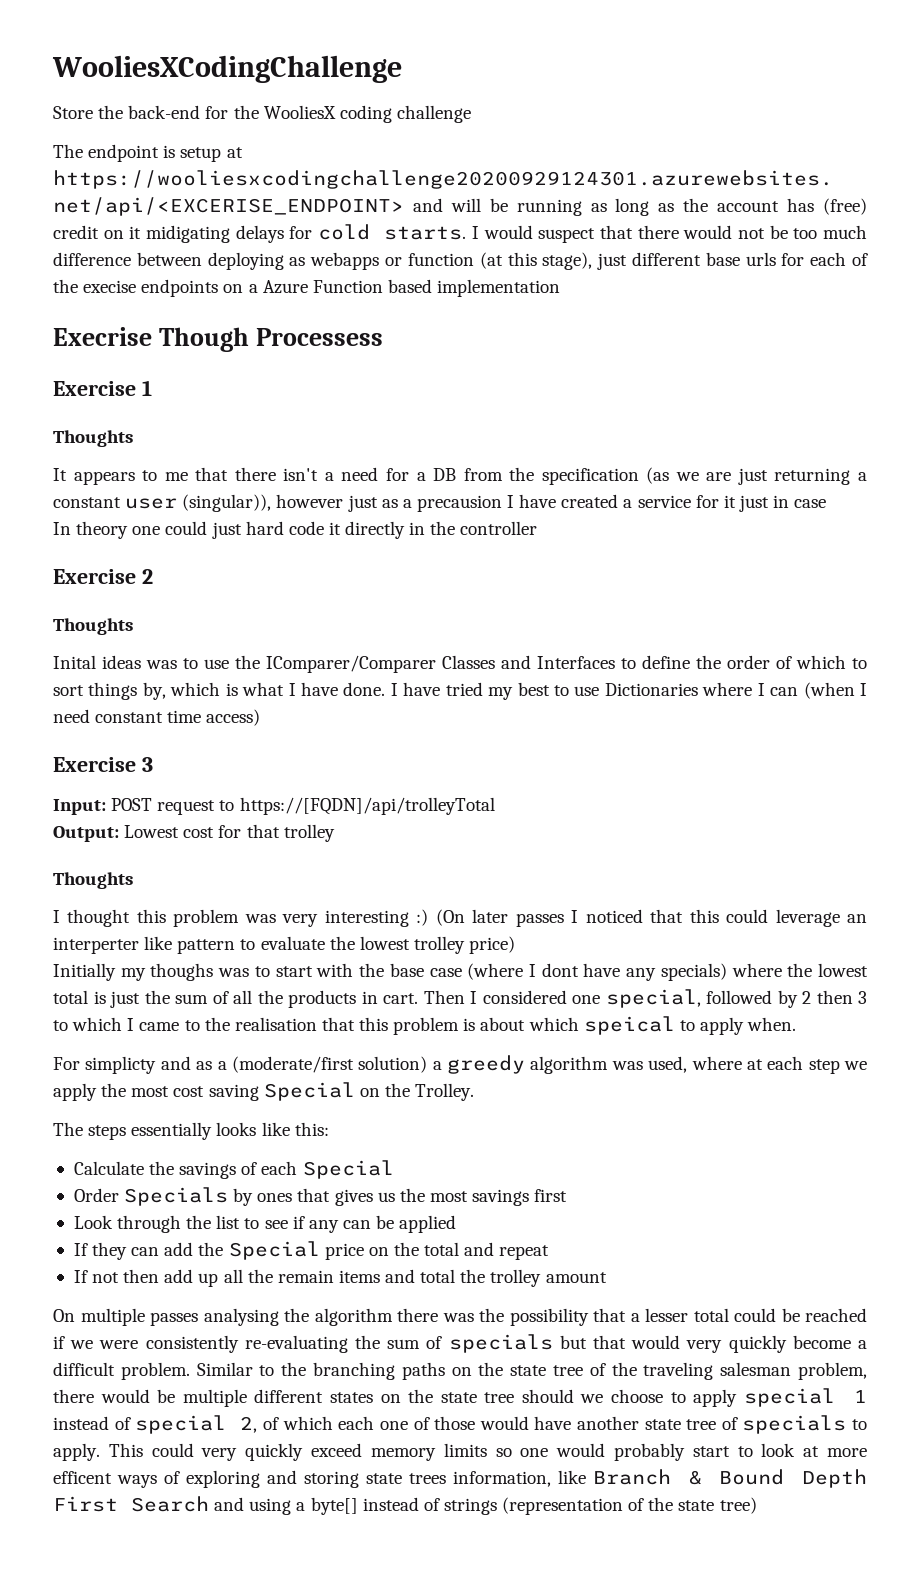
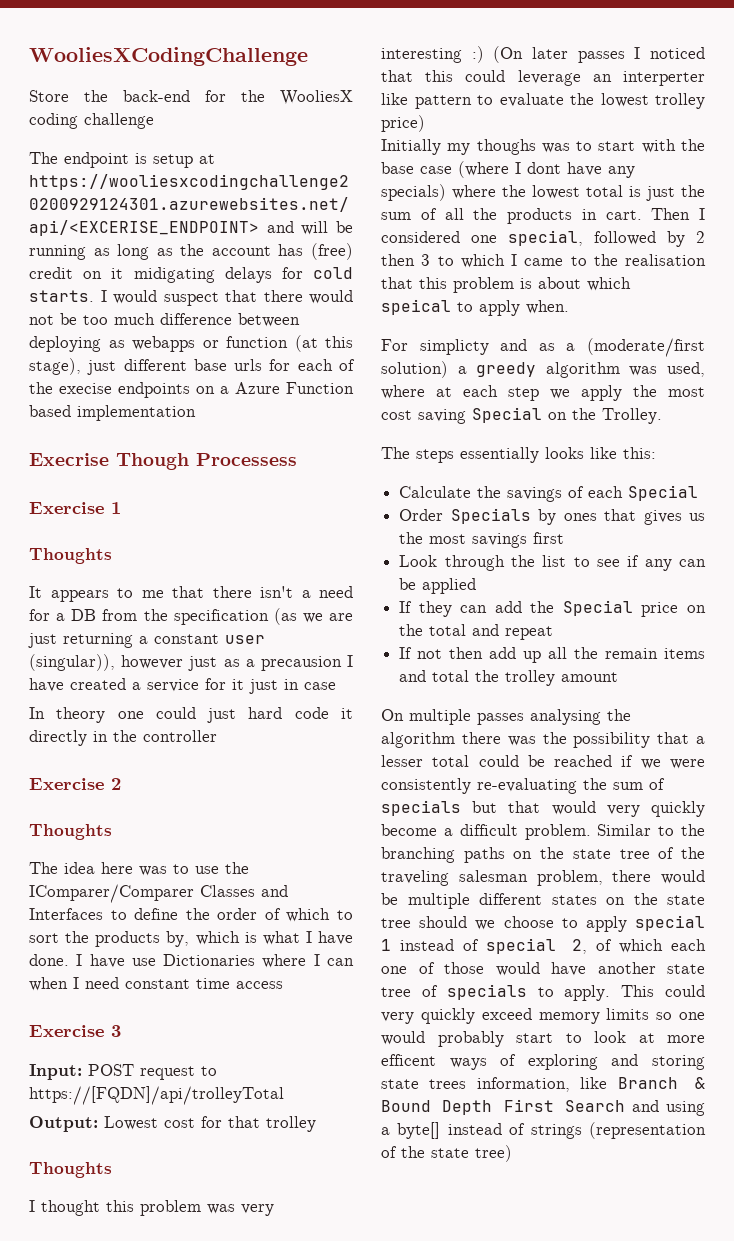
[53,655,141,669] Inital ideas -> [29,862,133,874] The idea here
[88,682,138,700] things -> [65,931,161,947] the products
[445,682,569,700] tried my best to -> (125, 961) none
[803,682,855,699] (when -> [29,977,68,991] when
[206,709,261,726] access) -> [236,981,283,989] access

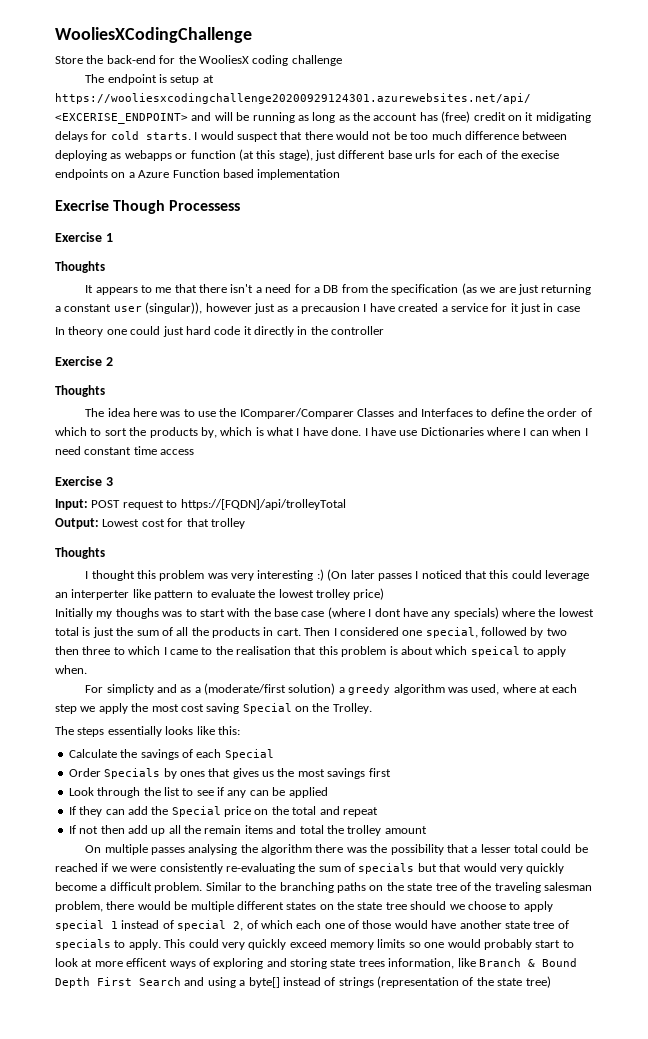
[696,231,705,243] [381,254,431,266] 2 then 3 -> [546,628,567,636] [55,646,111,655] two then three

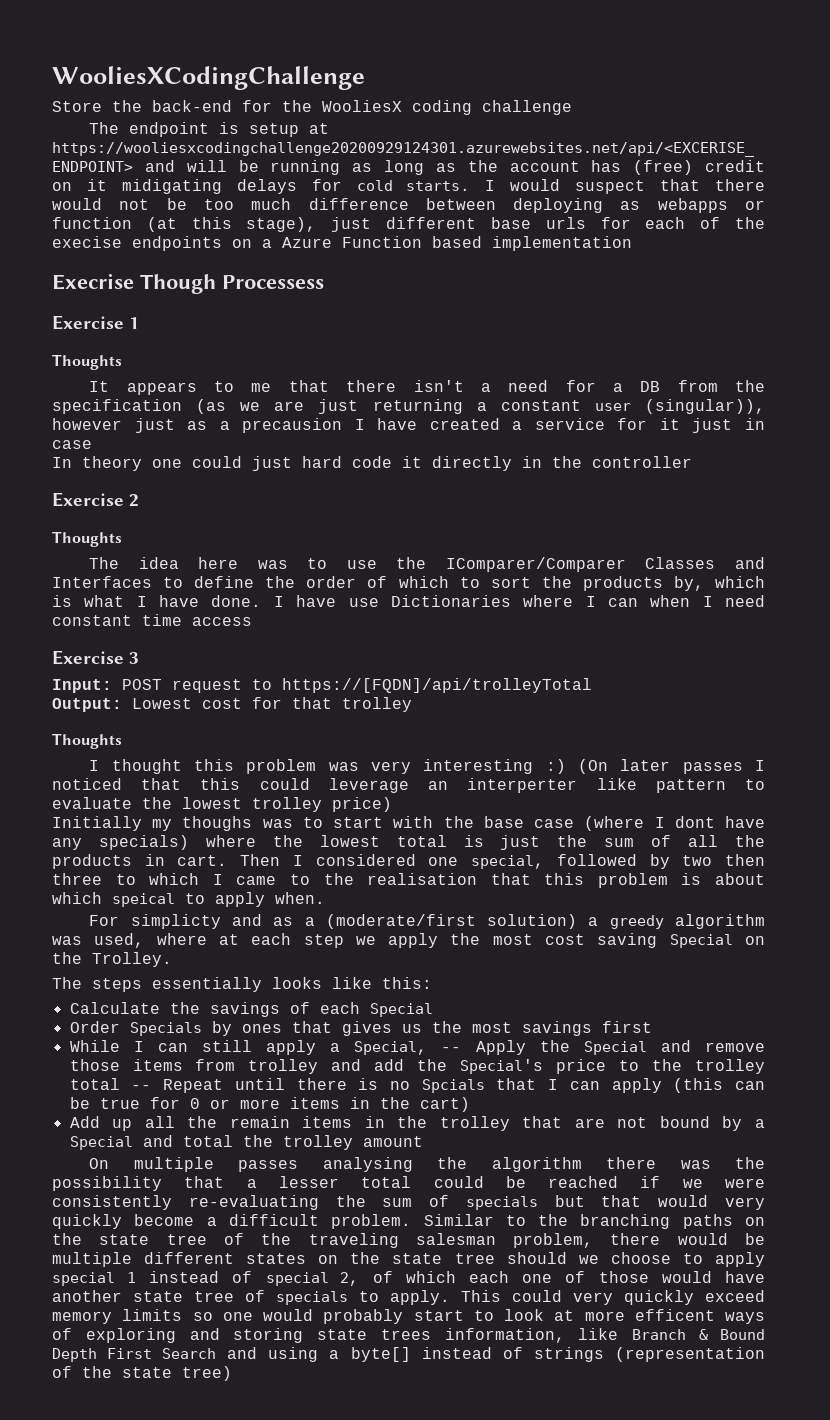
[68,787,328,798] [68,806,378,817] [68,825,148,834] Look through the list to see if any can be applied // If they can add the Special price on the total and repeat // If not then add -> [69,1040,766,1055] [69,1059,765,1074] [69,1078,766,1093] [69,1097,470,1112] [69,1116,100,1128] While I can still apply a Special, -- Apply the Special and remove those items from trolley and add the Special's price to the trolley total -- Repeat until there is no Spcials that I can apply (this can be true for 0 or more items in the cart) // Add
(273, 829) none -> [364,1116,766,1131] [69,1136,133,1150] in the trolley that are not bound by a Special

